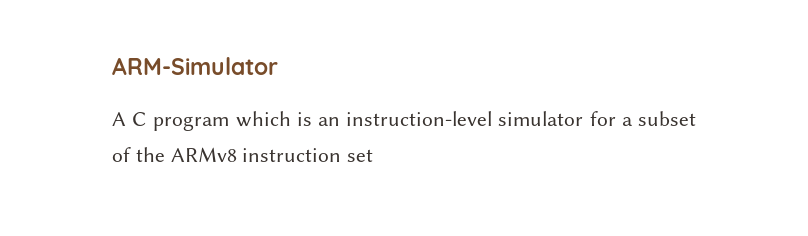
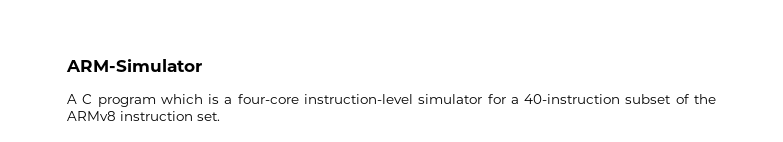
[317,117,340,126] an -> [224,94,299,104] a four-core
(633, 121) none -> [524,94,621,104] 40-instruction
[347,149,374,162] set -> [197,112,220,121] set.

